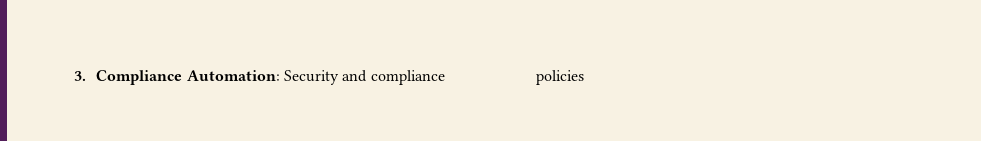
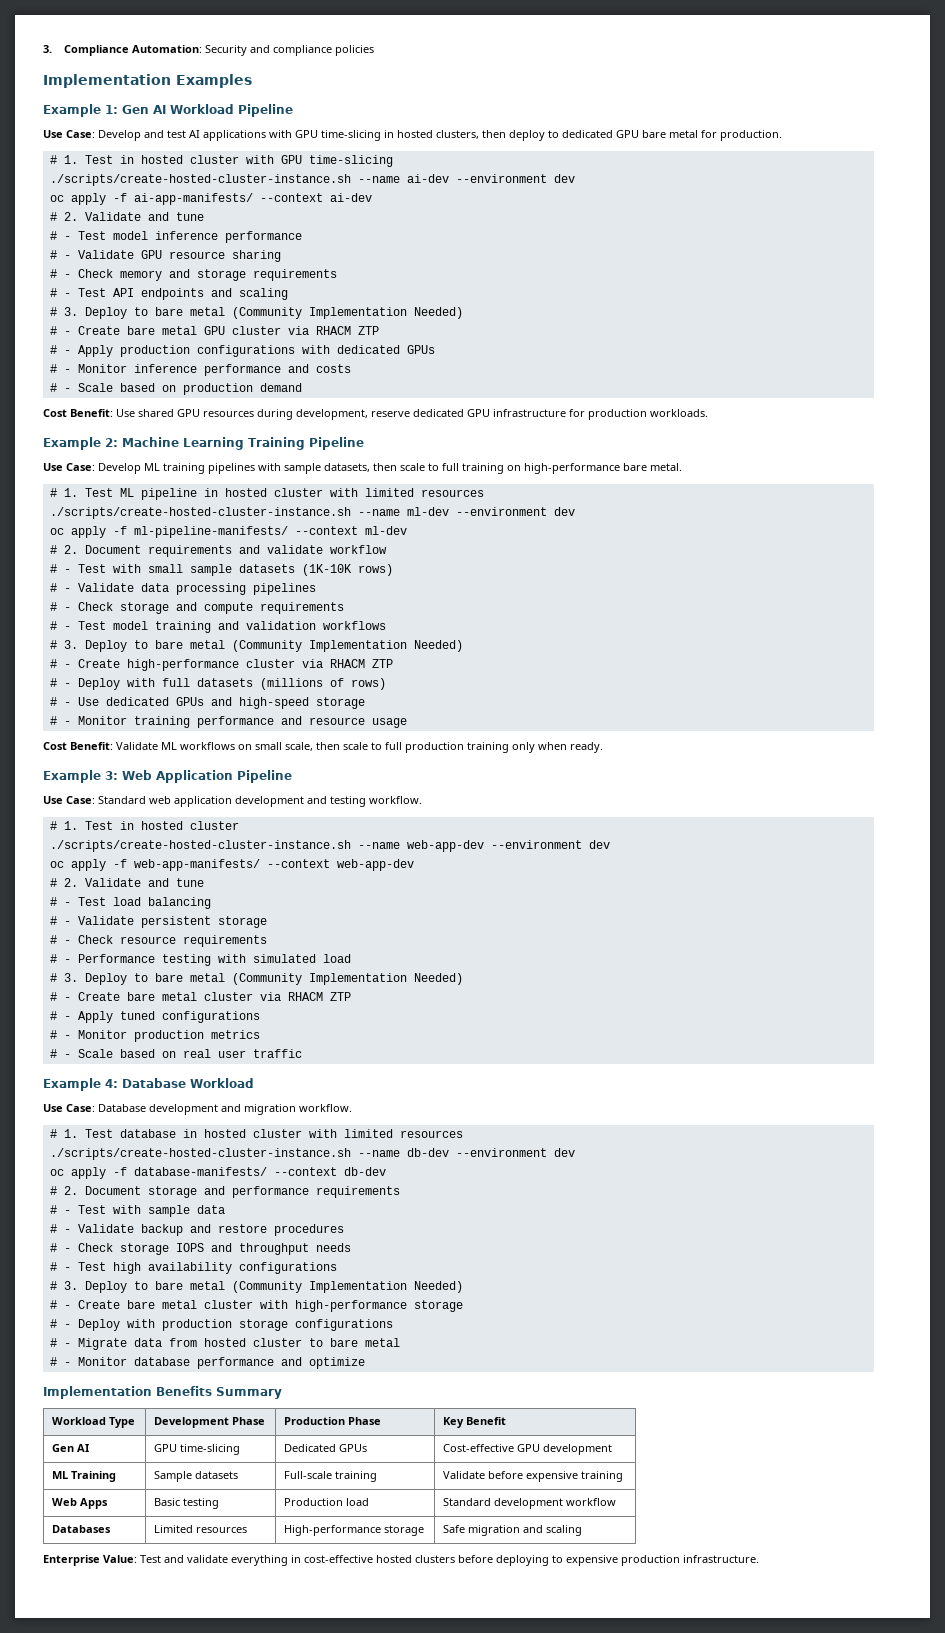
(585, 77) none -> [43,74,252,88] [43,104,293,117] [43,130,782,141] [49,155,393,167] [49,174,575,186] [49,193,372,205] [49,212,204,221] [49,231,302,243] [49,250,281,262] [49,269,337,281] [49,288,288,300] [49,307,463,319] [49,326,379,335] [49,345,435,357] [49,364,351,376] [49,383,302,395] [43,409,708,420] [43,437,364,450] [43,463,682,474] [49,488,484,500] [49,507,575,519] [49,526,407,538] [49,545,387,557] [49,564,393,576] [49,583,316,595] [49,602,344,614] [49,621,386,633] [49,640,463,652] [49,659,393,671] [49,678,386,690] [49,697,365,709] [49,716,407,728] [43,742,603,753] [43,770,292,783] [43,796,422,807] [49,821,239,830] [49,840,610,852] [49,859,414,871] [49,878,204,887] [49,897,211,909] [49,916,267,928] [49,935,267,947] [49,954,351,966] [49,973,463,985] [49,992,351,1001] [49,1011,260,1023] [49,1030,260,1042] [49,1049,302,1058] [43,1078,254,1091] [43,1104,352,1115] [49,1129,463,1138] [49,1148,575,1160] [49,1167,386,1179] [49,1186,400,1198] [49,1205,225,1217] [49,1224,344,1236] [49,1243,351,1255] [49,1262,337,1274] [49,1281,463,1293] [49,1300,463,1312] [49,1319,393,1331] [49,1338,400,1350] [49,1357,365,1369] [43,1386,282,1399] [51,1417,135,1428] [153,1417,265,1428] [283,1417,381,1425] [442,1417,506,1428] [51,1444,89,1452] [153,1444,240,1455] [283,1444,367,1452] [442,1444,612,1455] [51,1471,116,1482] [153,1471,238,1482] [283,1471,377,1482] [442,1471,623,1482] [51,1498,108,1509] [153,1498,219,1509] [283,1498,369,1506] [442,1498,616,1509] [51,1525,111,1533] [153,1525,247,1533] [283,1525,424,1536] [442,1525,582,1536] [43,1555,759,1566] // Implementation Examples // Example 1: Gen AI Workload Pipeline // Use Case: Develop and test AI applications with GPU time-slicing in hosted clusters, then deploy to dedicated GPU bare metal for production. // # 1. Test in hosted cluster with GPU time-slicing // ./scripts/create-hosted-cluster-instance.sh --name ai-dev --environment dev // oc apply -f ai-app-manifests/ --context ai-dev // # 2. Validate and tune // # - Test model inference performance // # - Validate GPU resource sharing // # - Check memory and storage requirements // # - Test API endpoints and scaling // # 3. Deploy to bare metal (Community Implementation Needed) // # - Create bare metal GPU cluster via RHACM ZTP // # - Apply production configurations with dedicated GPUs // # - Monitor inference performance and costs // # - Scale based on production demand // Cost Benefit: Use shared GPU resources during development, reserve dedicated GPU infrastructure for production workloads. // Example 2: Machine Learning Training Pipeline // Use Case: Develop ML training pipelines with sample datasets, then scale to full training on high-performance bare metal. // # 1. Test ML pipeline in hosted cluster with limited resources // ./scripts/create-hosted-cluster-instance.sh --name ml-dev --environment dev // oc apply -f ml-pipeline-manifests/ --context ml-dev // # 2. Document requirements and validate workflow // # - Test with small sample datasets (1K-10K rows) // # - Validate data processing pipelines // # - Check storage and compute requirements // # - Test model training and validation workflows // # 3. Deploy to bare metal (Community Implementation Needed) // # - Create high-performance cluster via RHACM ZTP // # - Deploy with full datasets (millions of rows) // # - Use dedicated GPUs and high-speed storage // # - Monitor training performance and resource usage // Cost Benefit: Validate ML workflows on small scale, then scale to full production training only when ready. // Example 3: Web Application Pipeline // Use Case: Standard web application development and testing workflow. // # 1. Test in hosted cluster // ./scripts/create-hosted-cluster-instance.sh --name web-app-dev --environment dev // oc apply -f web-app-manifests/ --context web-app-dev // # 2. Validate and tune // # - Test load balancing // # - Validate persistent storage // # - Check resource requirements // # - Performance testing with simulated load // # 3. Deploy to bare metal (Community Implementation Needed) // # - Create bare metal cluster via RHACM ZTP // # - Apply tuned configurations // # - Monitor production metrics // # - Scale based on real user traffic // Example 4: Database Workload // Use Case: Database development and migration workflow. // # 1. Test database in hosted cluster with limited resources // ./scripts/create-hosted-cluster-instance.sh --name db-dev --environment dev // oc apply -f database-manifests/ --context db-dev // # 2. Document storage and performance requirements // # - Test with sample data // # - Validate backup and restore procedures // # - Check storage IOPS and throughput needs // # - Test high availability configurations // # 3. Deploy to bare metal (Community Implementation Needed) // # - Create bare metal cluster with high-performance storage // # - Deploy with production storage configurations // # - Migrate data from hosted cluster to bare metal // # - Monitor database performance and optimize // Implementation Benefits Summary // Workload Type | Development Phase | Production Phase | Key Benefit // Gen AI | GPU time-slicing | Dedicated GPUs | Cost-effective GPU development // ML Training | Sample datasets | Full-scale training | Validate before expensive training // Web Apps | Basic testing | Production load | Standard development workflow // Databases | Limited resources | High-performance storage | Safe migration and scaling // Enterprise Value: Test and validate everything in cost-effective hosted clusters before deploying to expensive production infrastructure.

